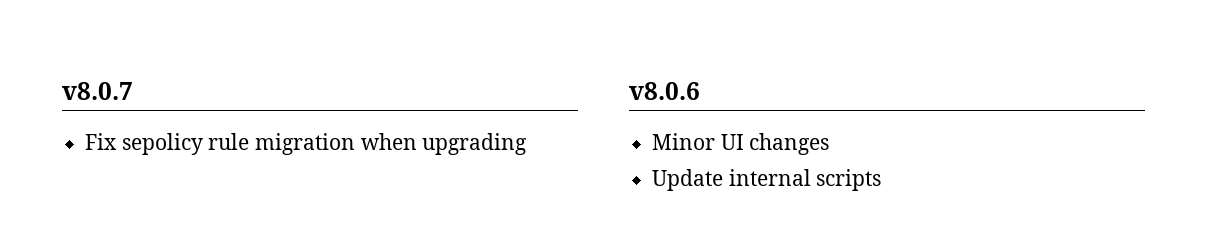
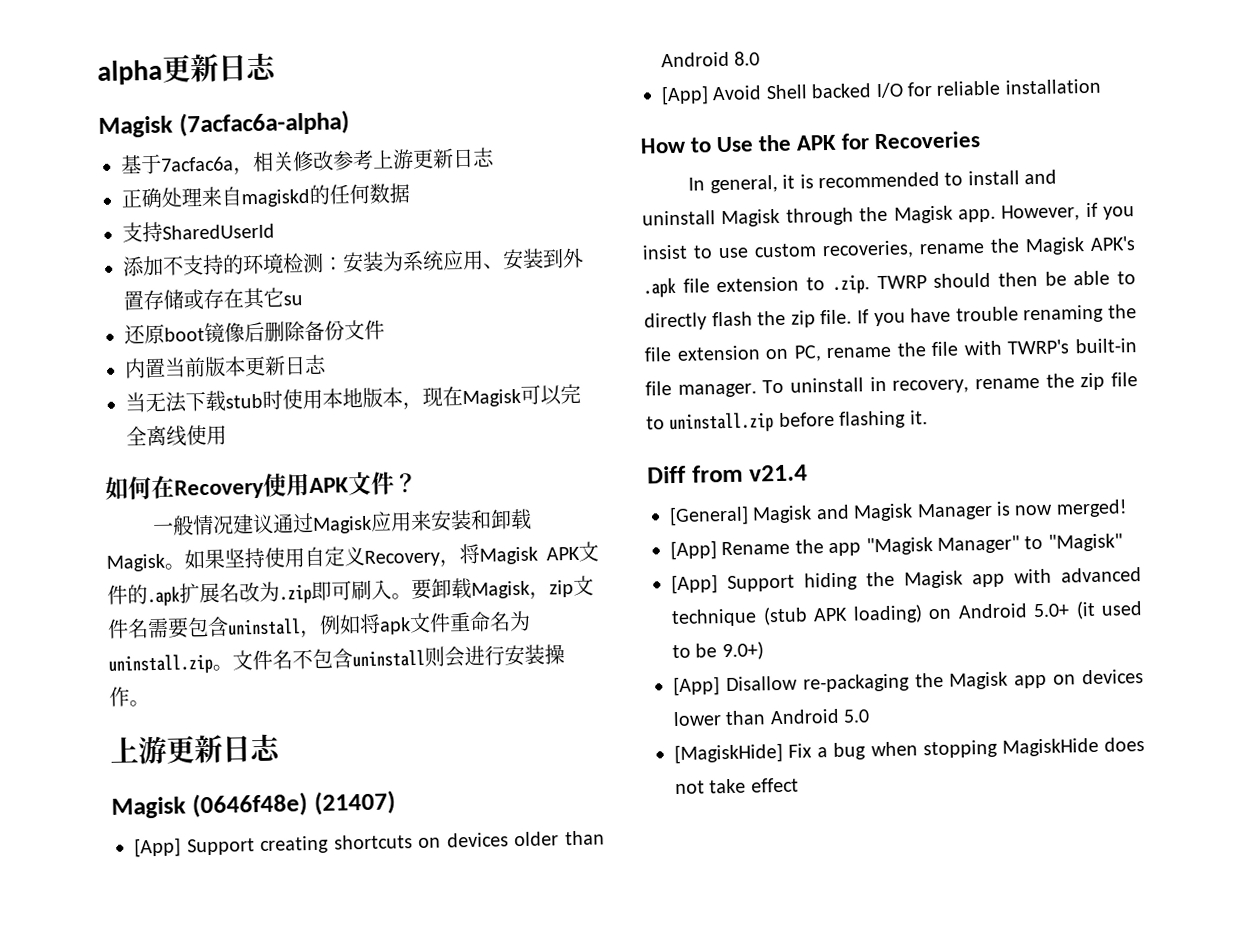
[62,82,133,100] [85,133,528,155] [629,82,700,100] [652,133,830,155] [652,169,882,191] v8.0.7 // Fix sepolicy rule migration when upgrading // v8.0.6 // Minor UI changes // Update internal scripts -> [97,52,278,85] [98,110,350,138] [120,147,495,176] [121,183,410,209] [122,221,275,243] [122,247,584,277] [123,287,303,311] [124,319,385,345] [124,354,327,379] [125,383,581,413] [126,424,227,447] [105,471,418,500] [153,508,533,536] [106,541,599,572] [107,575,594,607] [107,610,531,639] [108,644,565,675] [109,686,150,707] [110,733,282,765] [111,790,396,819] [134,830,605,858] [661,51,761,68] [661,78,1101,106] [640,131,982,154] [688,169,1058,194] [642,202,1135,228] [642,236,1136,260] [643,270,1136,298] [644,304,1137,331] [644,338,1137,362] [645,372,1138,398] [646,410,928,434] [647,464,808,484] [669,499,1128,527] [670,533,1123,561] [671,567,1142,595] [671,600,1143,628] [672,641,764,661] [673,669,1144,697] [673,708,871,727] [674,737,1145,765] [675,777,799,795] alpha更新日志 // Magisk (7acfac6a-alpha) // 基于7acfac6a，相关修改参考上游更新日志 // 正确处理来自magiskd的任何数据 // 支持SharedUserId // 添加不支持的环境检测：安装为系统应用、安装到外置存储或存在其它su // 还原boot镜像后删除备份文件 // 内置当前版本更新日志 // 当无法下载stub时使用本地版本，现在Magisk可以完全离线使用 // 如何在Recovery使用APK文件？ // 一般情况建议通过Magisk应用来安装和卸载Magisk。如果坚持使用自定义Recovery，将Magisk APK文件的.apk扩展名改为.zip即可刷入。要卸载Magisk，zip文件名需要包含uninstall，例如将apk文件重命名为uninstall.zip。文件名不包含uninstall则会进行安装操作。 // 上游更新日志 // Magisk (0646f48e) (21407) // [App] Support creating shortcuts on devices older than Android 8.0 // [App] Avoid Shell backed I/O for reliable installation // How to Use the APK for Recoveries // In general, it is recommended to install and uninstall Magisk through the Magisk app. However, if you insist to use custom recoveries, rename the Magisk APK's .apk file extension to .zip. TWRP should then be able to directly flash the zip file. If you have trouble renaming the file extension on PC, rename the file with TWRP's built-in file manager. To uninstall in recovery, rename the zip file to uninstall.zip before flashing it. // Diff from v21.4 // [General] Magisk and Magisk Manager is now merged! // [App] Rename the app "Magisk Manager" to "Magisk" // [App] Support hiding the Magisk app with advanced technique (stub APK loading) on Android 5.0+ (it used to be 9.0+) // [App] Disallow re-packaging the Magisk app on devices lower than Android 5.0 // [MagiskHide] Fix a bug when stopping MagiskHide does not take effect

